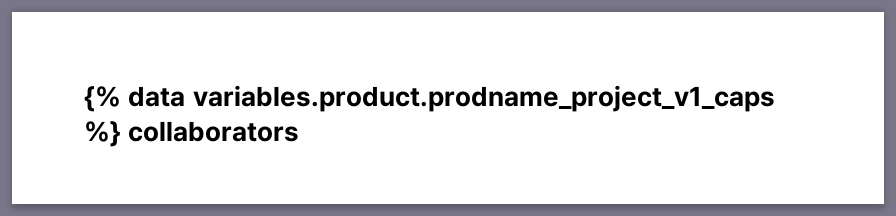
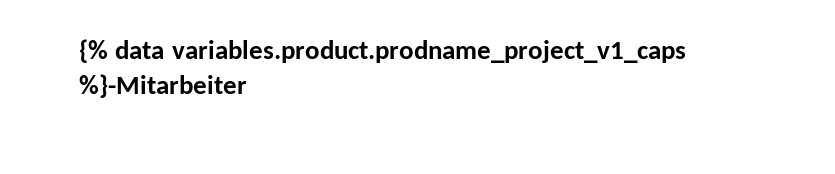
[84,121,300,147] %} collaborators -> [79,74,247,98] %}-Mitarbeiter

